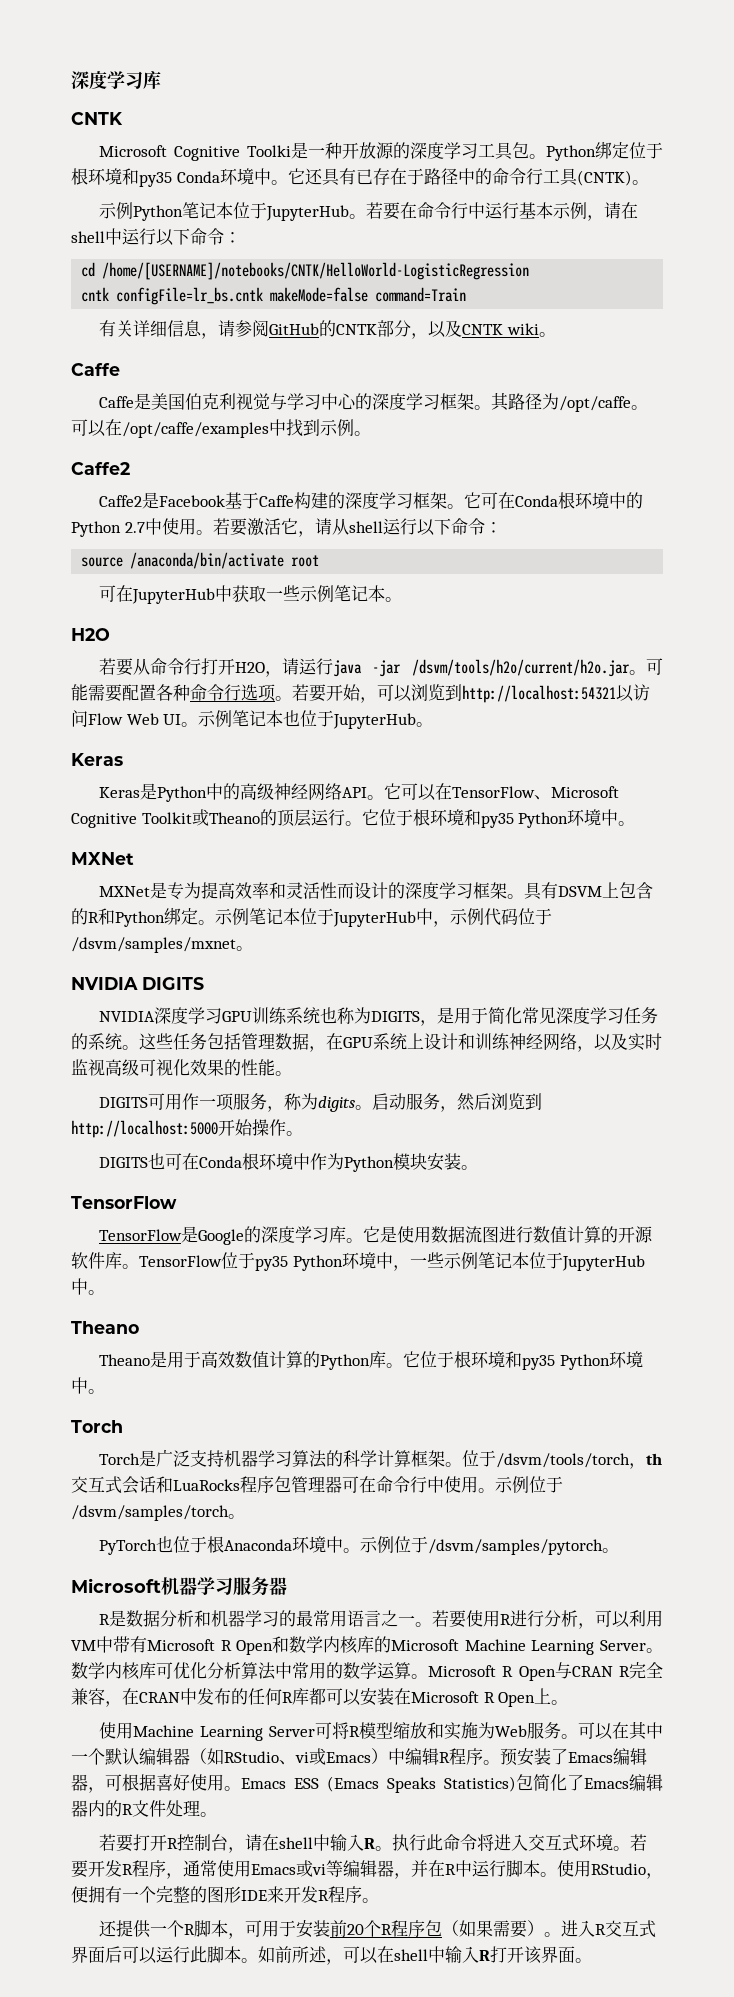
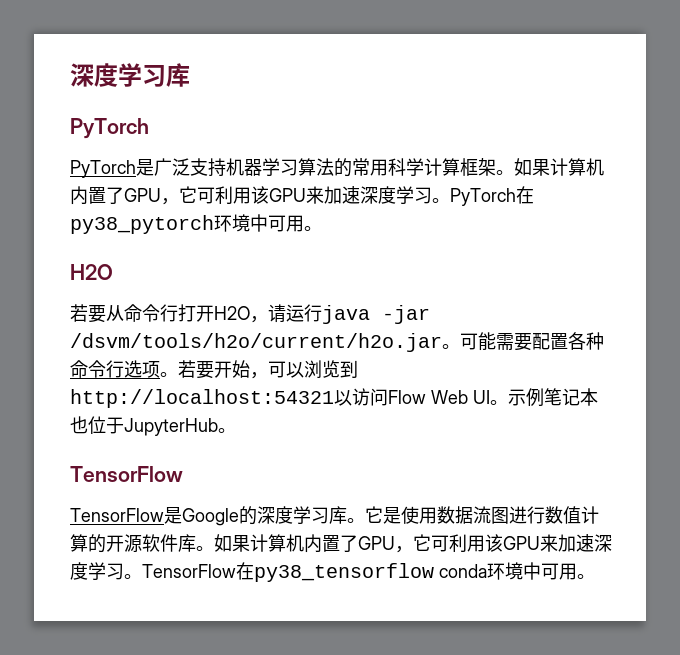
[71,112,123,125] [98,141,663,161] [71,168,649,187] [98,202,638,221] [71,228,241,246] [81,262,530,280] [81,287,467,305] [98,320,556,339] [71,363,120,376] [98,392,648,412] [71,419,371,438] [71,462,130,475] [98,492,643,509] [71,518,502,537] [81,552,320,569] [98,585,385,604] CNTK // Microsoft Cognitive Toolki是一种开放源的深度学习工具包。Python绑定位于根环境和py35 Conda环境中。它还具有已存在于路径中的命令行工具(CNTK)。 // 示例Python笔记本位于JupyterHub。若要在命令行中运行基本示例，请在shell中运行以下命令： // cd /home/[USERNAME]/notebooks/CNTK/HelloWorld-LogisticRegression // cntk configFile=lr_bs.cntk makeMode=false command=Train // 有关详细信息，请参阅GitHub的CNTK部分，以及CNTK wiki。 // Caffe // Caffe是美国伯克利视觉与学习中心的深度学习框架。其路径为/opt/caffe。可以在/opt/caffe/examples中找到示例。 // Caffe2 // Caffe2是Facebook基于Caffe构建的深度学习框架。它可在Conda根环境中的Python 2.7中使用。若要激活它，请从shell运行以下命令： // source /anaconda/bin/activate root // 可在JupyterHub中获取一些示例笔记本 -> [70,118,149,139] [70,158,604,178] [70,186,534,206] [70,214,304,234] PyTorch // PyTorch是广泛支持机器学习算法的常用科学计算框架。如果计算机内置了GPU，它可利用该GPU来加速深度学习。PyTorch在py38_pytorch环境中可用
[71,753,123,766] [98,783,619,802] [71,809,636,828] [71,852,134,865] [98,882,653,900] [71,907,552,927] [71,937,253,953] [71,977,204,990] [98,1007,658,1026] [71,1033,662,1052] [71,1059,292,1076] [98,1093,542,1112] [71,1119,303,1138] [98,1153,478,1172] // Keras // Keras是Python中的高级神经网络API。它可以在TensorFlow、Microsoft Cognitive Toolkit或Theano的顶层运行。它位于根环境和py35 Python环境中。 // MXNet // MXNet是专为提高效率和灵活性而设计的深度学习框架。具有DSVM上包含的R和Python绑定。示例笔记本位于JupyterHub中，示例代码位于/dsvm/samples/mxnet。 // NVIDIA DIGITS // NVIDIA深度学习GPU训练系统也称为DIGITS，是用于简化常见深度学习任务的系统。这些任务包括管理数据，在GPU系统上设计和训练神经网络，以及实时监视高级可视化效果的性能。 // DIGITS可用作一项服务，称为digits。启动服务，然后浏览到http://localhost:5000开始操作。 // DIGITS也可在Conda根环境中作为Python模块安装。 -> (236, 430) none
[139,1252,645,1271] [71,1278,105,1295] [71,1321,139,1334] [98,1351,643,1370] [71,1377,105,1394] [71,1420,123,1433] [98,1449,662,1469] [71,1476,563,1494] [71,1505,245,1521] [98,1536,619,1555] [71,1577,287,1596] [98,1610,663,1629] [71,1636,663,1655] [71,1662,663,1681] [71,1688,569,1707] [98,1721,663,1741] [71,1748,647,1766] [71,1774,663,1793] [71,1800,217,1817] [98,1834,647,1853] [71,1860,663,1879] [71,1886,379,1903] [98,1920,656,1939] [71,1946,575,1965] TensorFlow位于py35 Python环境中，一些示例笔记本位于JupyterHub中。 // Theano // Theano是用于高效数值计算的Python库。它位于根环境和py35 Python环境中。 // Torch // Torch是广泛支持机器学习算法的科学计算框架。位于/dsvm/tools/torch，th交互式会话和LuaRocks程序包管理器可在命令行中使用。示例位于/dsvm/samples/torch。 // PyTorch也位于根Anaconda环境中。示例位于/dsvm/samples/pytorch。 // Microsoft机器学习服务器 // R是数据分析和机器学习的最常用语言之一。若要使用R进行分析，可以利用VM中带有Microsoft R Open和数学内核库的Microsoft Machine Learning Server。数学内核库可优化分析算法中常用的数学运算。Microsoft R Open与CRAN R完全兼容，在CRAN中发布的任何R库都可以安装在Microsoft R Open上。 // 使用Machine Learning Server可将R模型缩放和实施为Web服务。可以在其中一个默认编辑器（如RStudio、vi或Emacs）中编辑R程序。预安装了Emacs编辑器，可根据喜好使用。Emacs ESS (Emacs Speaks Statistics)包简化了Emacs编辑器内的R文件处理。 // 若要打开R控制台，请在shell中输入R。执行此命令将进入交互式环境。若要开发R程序，通常使用Emacs或vi等编辑器，并在R中运行脚本。使用RStudio，便拥有一个完整的图形IDE来开发R程序。 // 还提供一个R脚本，可用于安装前20个R程序包（如果需要）。进入R交互式界面后可以运行此脚本。如前所述，可以在shell中输入R打开该界面 -> [214,534,612,553] [70,562,577,582] 如果计算机内置了GPU，它可利用该GPU来加速深度学习。TensorFlow在py38_tensorflow conda环境中可用

